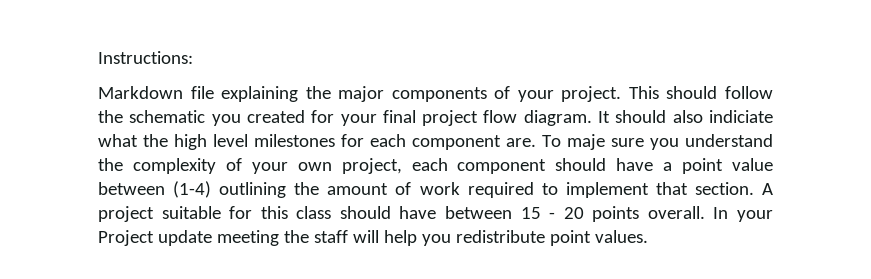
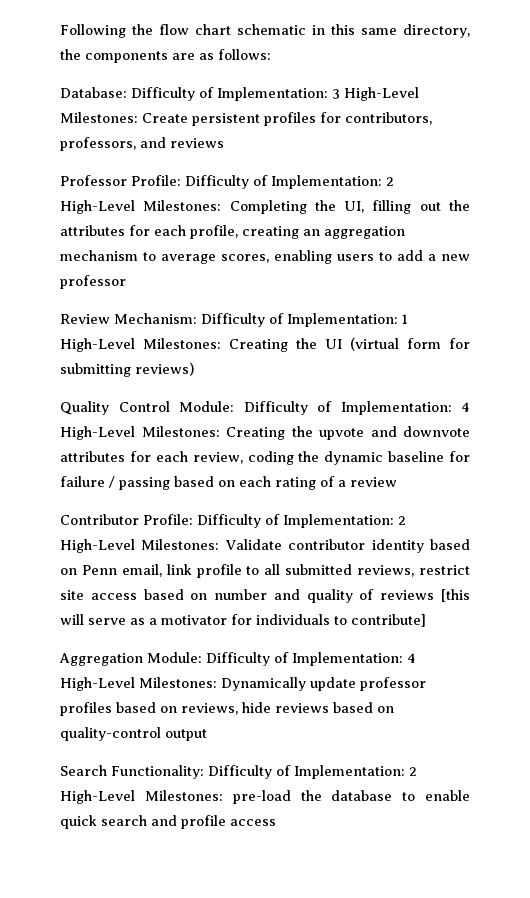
[98,51,193,64] [98,86,773,102] [98,110,773,126] [98,134,773,150] [98,158,773,174] [98,181,773,198] [98,206,773,222] [98,230,648,246] Instructions: // Markdown file explaining the major components of your project. This should follow the schematic you created for your final project flow diagram. It should also indiciate what the high level milestones for each component are. To maje sure you understand the complexity of your own project, each component should have a point value between (1-4) outlining the amount of work required to implement that section. A project suitable for this class should have between 15 - 20 points overall. In your Project update meeting the staff will help you redistribute point values. -> [60,24,470,38] [60,49,271,63] [60,87,419,101] [60,112,432,126] [60,137,224,151] [60,175,394,189] [60,200,470,214] [60,225,405,239] [60,250,470,264] [60,275,126,289] [60,313,408,327] [60,337,470,352] [60,362,194,377] [60,401,470,415] [60,426,470,440] [60,451,470,465] [60,476,397,490] [60,514,406,528] [60,539,470,553] [60,564,470,578] [60,589,470,603] [60,614,426,627] [59,652,416,666] [60,677,426,691] [60,702,394,716] [60,727,207,741] [60,765,417,779] [60,790,470,804] [60,815,276,829] Following the flow chart schematic in this same directory, the components are as follows: // Database: Difficulty of Implementation: 3 High-Level Milestones: Create persistent profiles for contributors, professors, and reviews // Professor Profile: Difficulty of Implementation: 2 High-Level Milestones: Completing the UI, filling out the attributes for each profile, creating an aggregation mechanism to average scores, enabling users to add a new professor // Review Mechanism: Difficulty of Implementation: 1 High-Level Milestones: Creating the UI (virtual form for submitting reviews) // Quality Control Module: Difficulty of Implementation: 4 High-Level Milestones: Creating the upvote and downvote attributes for each review, coding the dynamic baseline for failure / passing based on each rating of a review // Contributor Profile: Difficulty of Implementation: 2 High-Level Milestones: Validate contributor identity based on Penn email, link profile to all submitted reviews, restrict site access based on number and quality of reviews [this will serve as a motivator for individuals to contribute] // Aggregation Module: Difficulty of Implementation: 4 High-Level Milestones: Dynamically update professor profiles based on reviews, hide reviews based on quality-control output // Search Functionality: Difficulty of Implementation: 2 High-Level Milestones: pre-load the database to enable quick search and profile access

